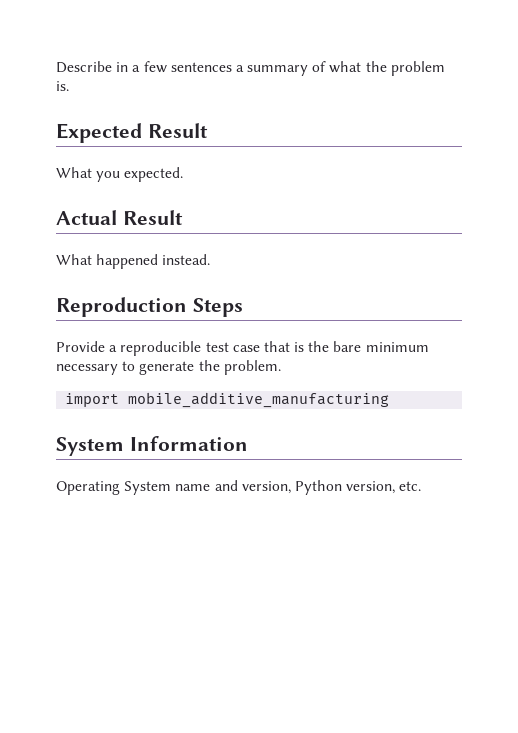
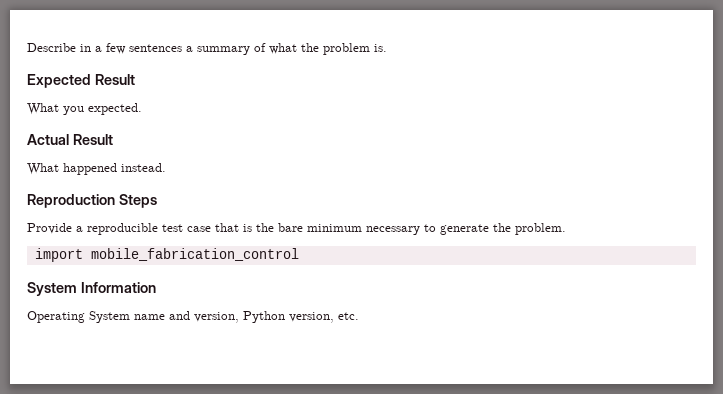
[128,392,390,408] mobile_additive_manufacturing -> [90,248,299,261] mobile_fabrication_control

